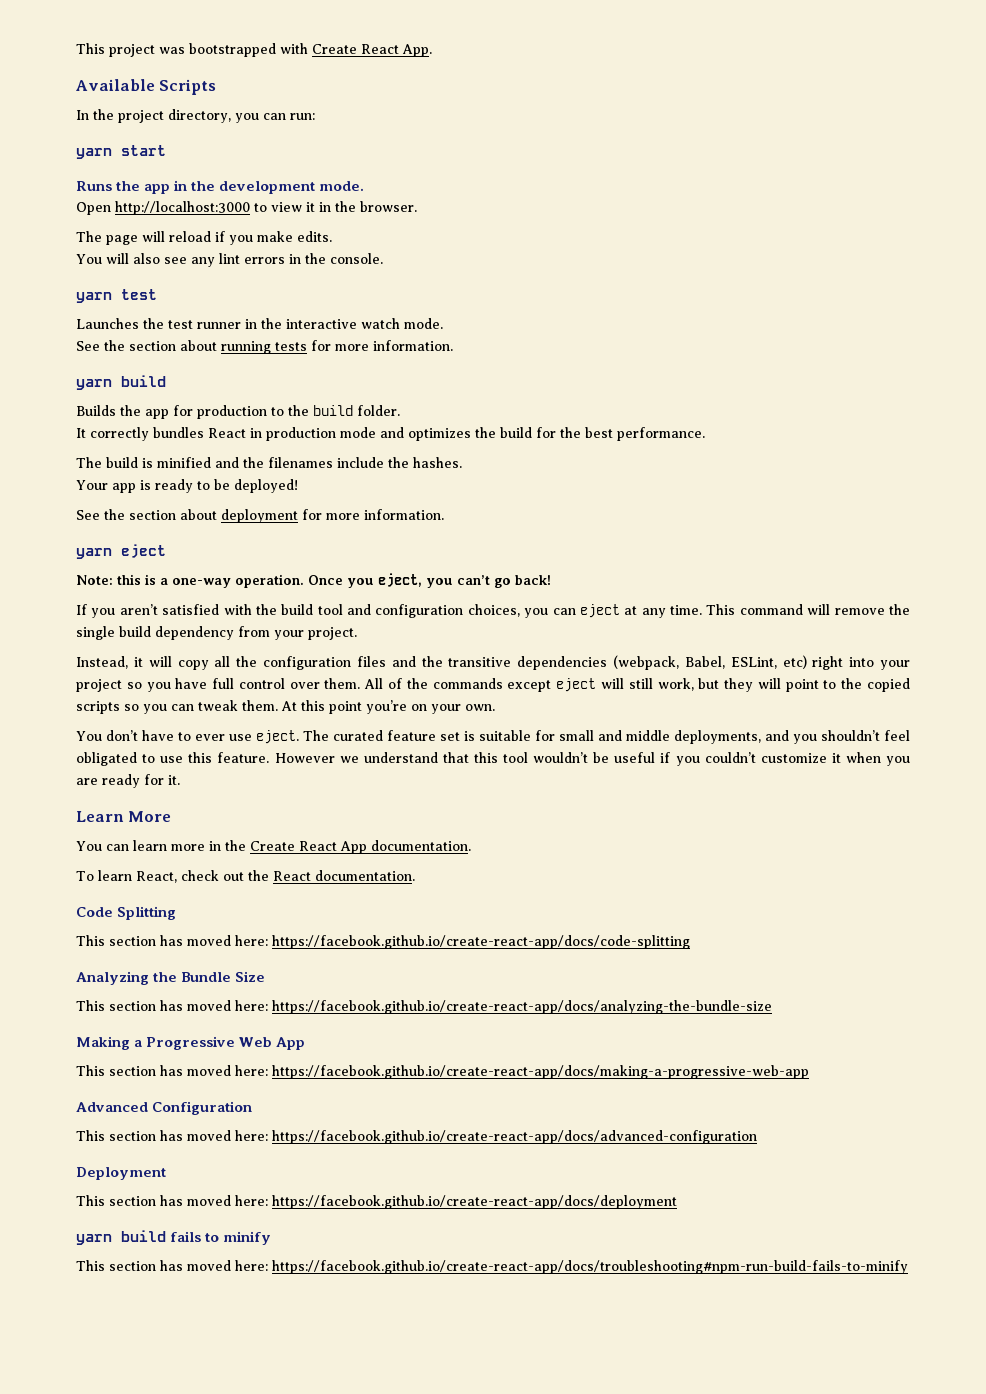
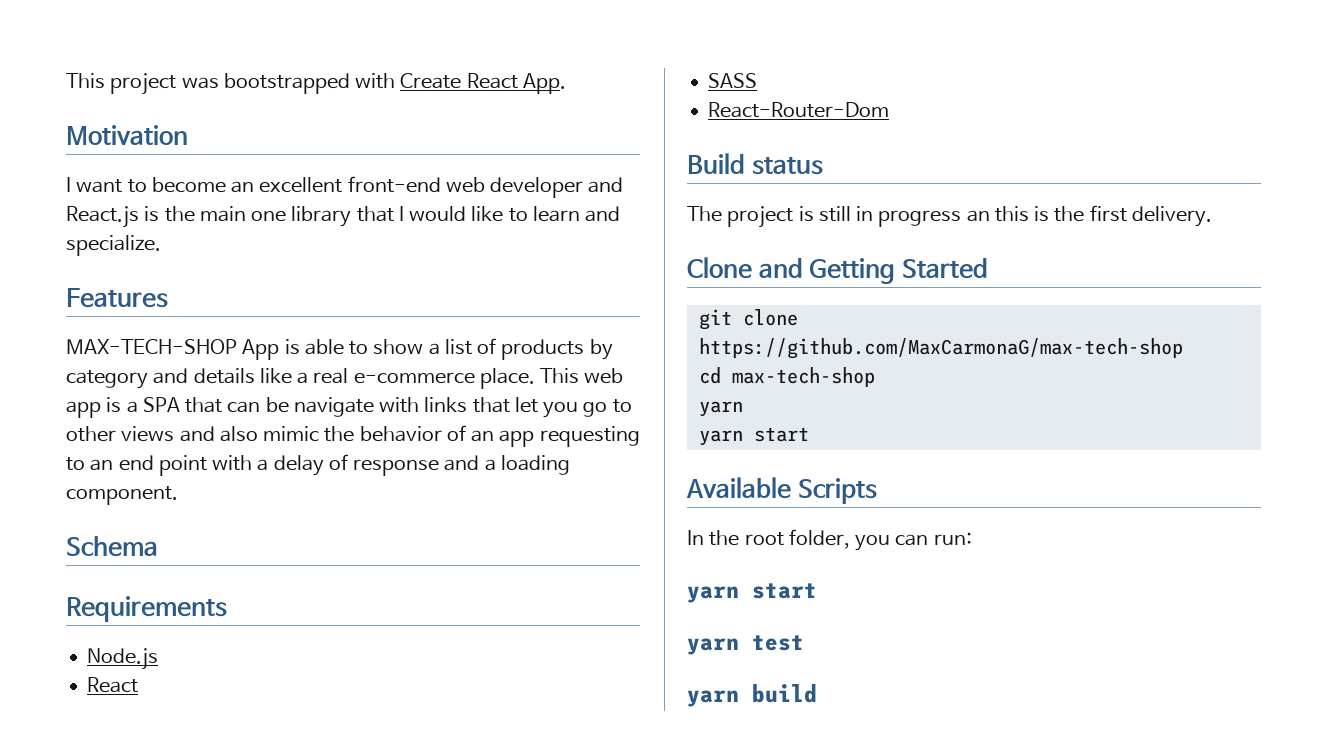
(432, 50) none -> [66,125,188,145] [66,176,624,198] [66,206,621,228] [66,235,161,256] [66,288,168,308] [66,338,613,360] [66,368,624,389] [66,397,632,418] [66,425,640,447] [66,454,570,476] [66,486,178,505] [66,536,158,557] [66,596,227,622] [87,648,159,670] [87,677,139,693] [708,73,758,88] [708,102,890,118] [687,153,823,175] [687,205,1212,228] [687,257,988,284] [698,309,798,330] [698,338,1183,359] [698,367,875,387] [698,401,743,417] [698,427,809,446] // Motivation // I want to become an excellent front-end web developer and React.js is the main one library that I would like to learn and specialize. // Features // MAX-TECH-SHOP App is able to show a list of products by category and details like a real e-commerce place. This web app is a SPA that can be navigate with links that let you go to other views and also mimic the behavior of an app requesting to an end point with a delay of response and a loading component. // Schema // Requirements // Node.js // React // SASS // React-Router-Dom // Build status // The project is still in progress an this is the first delivery. // Clone and Getting Started // git clone https://github.com/MaxCarmonaG/max-tech-shop // cd max-tech-shop // yarn // yarn start
[118,109,231,123] project directory, -> [744,529,850,549] root folder,
[76,180,365,194] [76,201,417,215] [76,231,332,245] [76,253,383,267] [76,289,157,303] [76,318,443,329] [76,340,453,354] [76,375,166,390] [76,405,400,419] [76,427,705,441] [76,457,462,468] [76,479,298,493] [76,509,444,523] [76,544,166,559] [76,573,551,588] [76,604,911,618] [76,626,357,640] [76,655,911,670] [76,678,910,692] [76,700,495,714] [76,730,910,744] [76,752,911,766] [76,774,180,788] [76,811,172,822] [76,840,471,854] [76,870,415,883] [76,906,177,920] [76,935,690,949] [76,971,266,985] [76,1000,772,1014] [76,1036,306,1050] [76,1065,809,1079] [76,1101,253,1115] [76,1130,757,1144] [76,1167,166,1180] [76,1195,677,1209] [76,1230,272,1245] [76,1260,908,1274] Runs the app in the development mode. // Open http://localhost:3000 to view it in the browser. // The page will reload if you make edits. // You will also see any lint errors in the console. // yarn test // Launches the test runner in the interactive watch mode. // See the section about running tests for more information. // yarn build // Builds the app for production to the build folder. // It correctly bundles React in production mode and optimizes the build for the best performance. // The build is minified and the filenames include the hashes. // Your app is ready to be deployed! // See the section about deployment for more information. // yarn eject // Note: this is a one-way operation. Once you eject, you can’t go back! // If you aren’t satisfied with the build tool and configuration choices, you can eject at any time. This command will remove the single build dependency from your project. // Instead, it will copy all the configuration files and the transitive dependencies (webpack, Babel, ESLint, etc) right into your project so you have full control over them. All of the commands except eject will still work, but they will point to the copied scripts so you can tweak them. At this point you’re on your own. // You don’t have to ever use eject. The curated feature set is suitable for small and middle deployments, and you shouldn’t feel obligated to use this feature. However we understand that this tool wouldn’t be useful if you couldn’t customize it when you are ready for it. // Learn More // You can learn more in the Create React App documentation. // To learn React, check out the React documentation. // Code Splitting // This section has moved here: https://facebook.github.io/create-react-app/docs/code-splitting // Analyzing the Bundle Size // This section has moved here: https://facebook.github.io/create-react-app/docs/analyzing-the-bundle-size // Making a Progressive Web App // This section has moved here: https://facebook.github.io/create-react-app/docs/making-a-progressive-web-app // Advanced Configuration // This section has moved here: https://facebook.github.io/create-react-app/docs/advanced-configuration // Deployment // This section has moved here: https://facebook.github.io/create-react-app/docs/deployment // yarn build fails to minify // This section has moved here: https://facebook.github.io/create-react-app/docs/troubleshooting#npm-run-build-fails-to-minify -> [687,635,804,655] [687,684,817,707] yarn test // yarn build

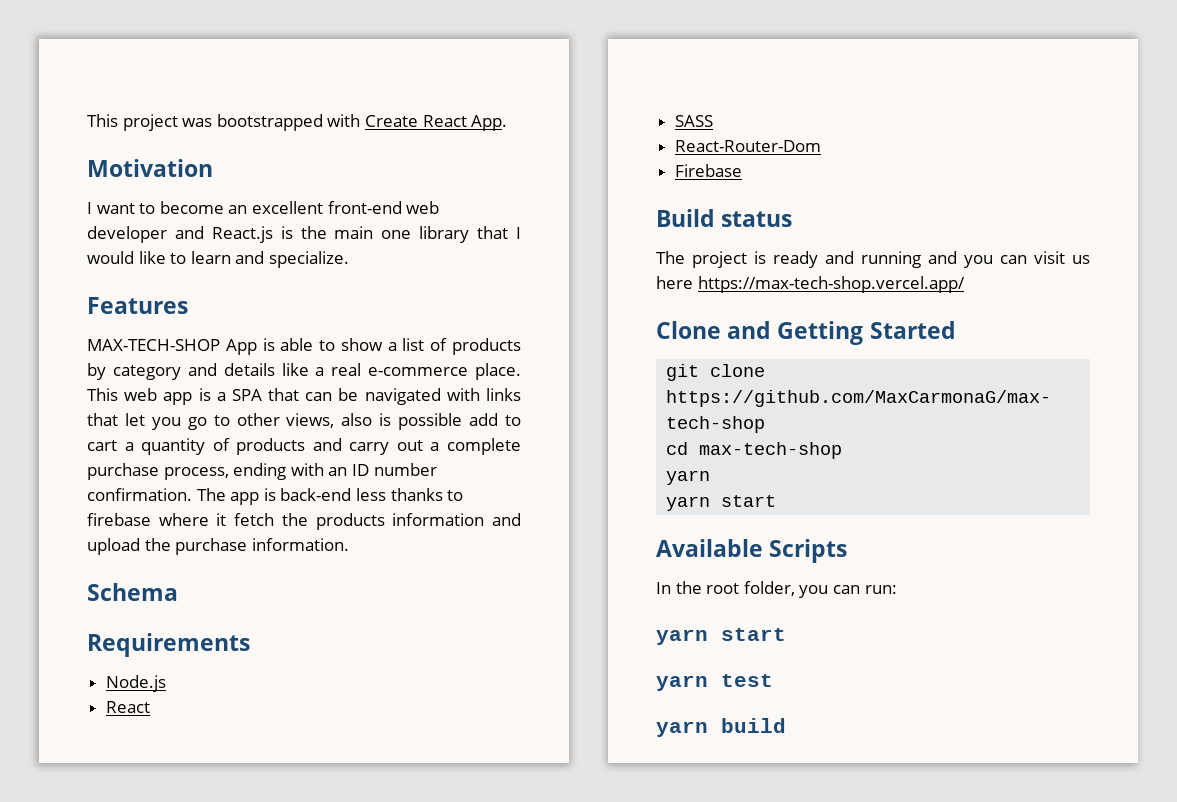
[293,397,374,417] navigate -> [364,388,441,405] navigated
[121,425,640,447] [66,454,570,476] [66,486,178,505] views and also mimic the behavior of an app requesting to an end point with a delay of response and a loading component. -> [286,413,522,430] [87,438,521,455] [87,463,437,480] [87,488,464,505] [87,513,521,530] [87,538,349,555] views, also is possible add to cart a quantity of products and carry out a complete purchase process, ending with an ID number confirmation. The app is back-end less thanks to firebase where it fetch the products information and upload the purchase information.
(890, 110) none -> [674,164,742,177] // Firebase
[818,205,1212,227] still in progress an this is the first delivery. -> [773,251,1090,268] [656,276,965,293] ready and running and you can visit us here https://max-tech-shop.vercel.app/

